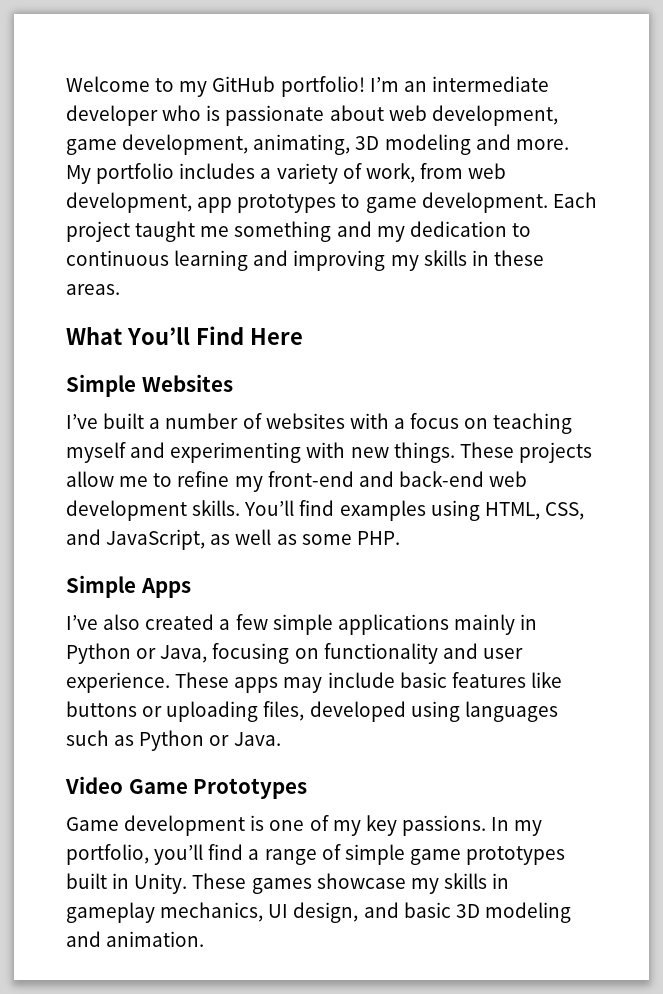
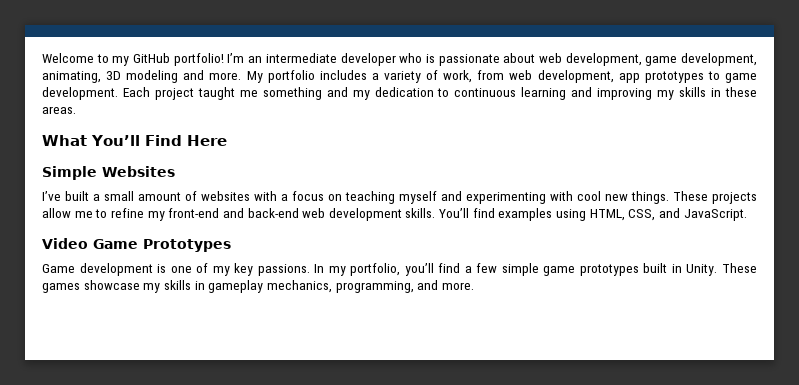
[165,413,239,429] number -> [104,191,181,201] small amount
(346, 450) none -> [577,191,601,201] cool
[106,529,400,550] [66,575,191,598] [66,614,538,635] [66,643,523,664] [66,672,562,693] [66,701,558,722] [66,730,281,751] JavaScript, as well as some PHP. // Simple Apps // I’ve also created a few simple applications mainly in Python or Java, focusing on functionality and user experience. These apps may include basic features like buttons or uploading files, developed using languages such as Python or Java. -> [683,209,747,221] JavaScript.
[264,844,341,865] range of -> [476,263,498,273] few
[268,902,571,923] [66,931,205,947] UI design, and basic 3D modeling and animation. -> [335,280,474,293] programming, and more.

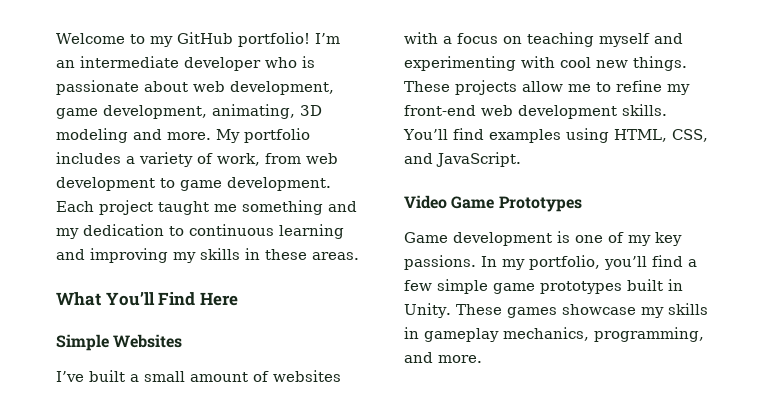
[537,70,704,83] development, app prototypes -> [56,177,155,191] development
[222,208,299,218] and back-end -> (476, 110) none

